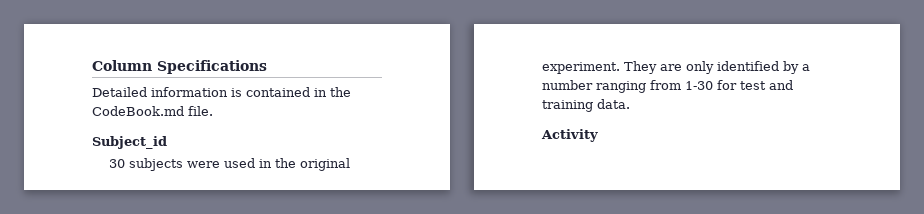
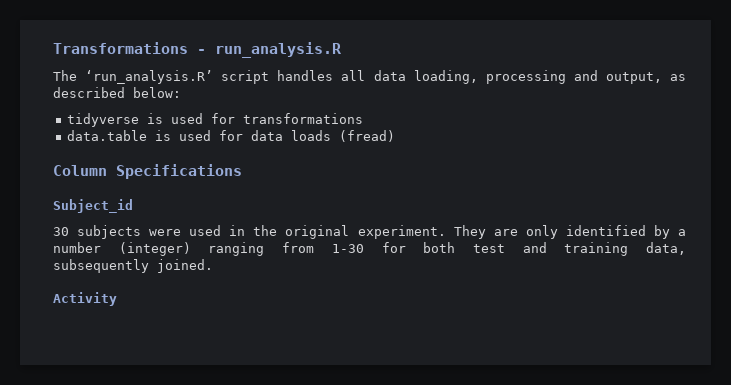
[92,60,267,74] [92,87,351,97] [92,106,213,116] Column Specifications // Detailed information is contained in the CodeBook.md file. -> [53,42,342,58] [53,70,687,84] [53,87,181,98] [67,113,364,127] [67,130,396,142] [53,164,242,179] Transformations - run_analysis.R // The ‘run_analysis.R’ script handles all data loading, processing and output, as described below: // tidyverse is used for transformations // data.table is used for data loads (fread) // Column Specifications
(593, 85) none -> [118,242,191,256] (integer)
(737, 85) none -> [423,242,456,253] both
[597,99,630,109] data. -> [646,242,686,255] [53,259,213,273] data, subsequently joined.

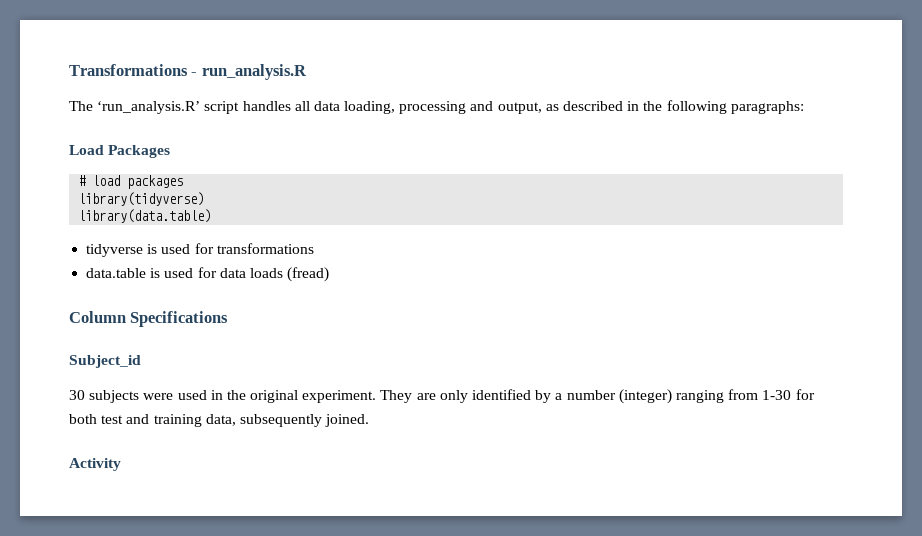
[133,87,181,98] below: -> [627,100,804,114] [69,145,171,158] [78,175,184,189] [78,192,205,206] [78,209,212,223] in the following paragraphs: // Load Packages // # load packages // library(tidyverse) // library(data.table)

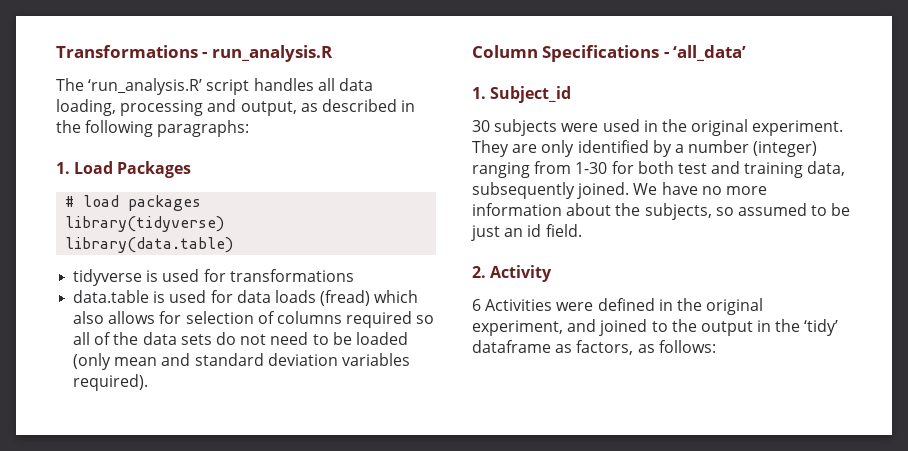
(804, 107) none -> [56,162,70,174] 1.
(330, 274) none -> [374,290,419,303] [73,311,435,328] [73,332,408,345] [73,353,410,370] [73,374,149,391] which also allows for selection of columns required so all of the data sets do not need to be loaded (only mean and standard deviation variables required).
(229, 319) // -> [663,45,747,61] [472,87,486,99] - ‘all_data’ // 1.
[69,458,121,471] // Activity -> [633,182,767,195] [472,203,851,220] [471,224,582,241] [472,265,553,282] [472,298,764,315] [472,319,839,336] [472,340,716,355] We have no more information about the subjects, so assumed to be just an id field. // 2. Activity // 6 Activities were defined in the original experiment, and joined to the output in the ‘tidy’ dataframe as factors, as follows:

